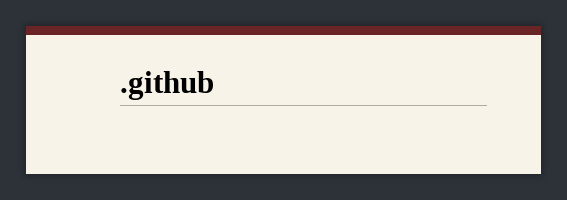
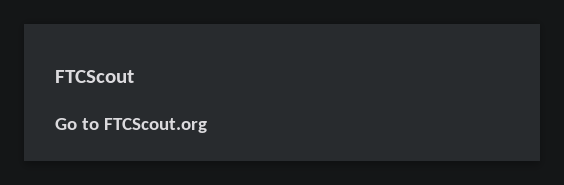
[120,71,214,100] .github -> [55,70,134,83] [55,118,207,133] FTCScout // Go to FTCScout.org

